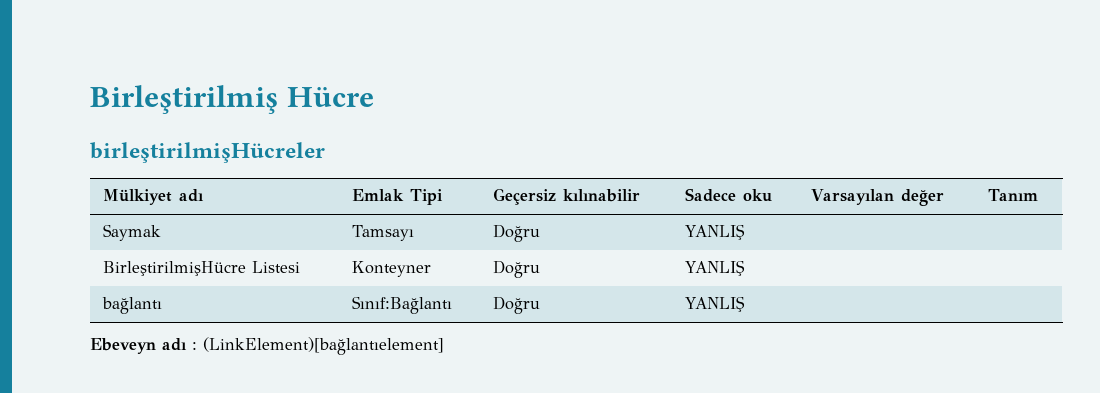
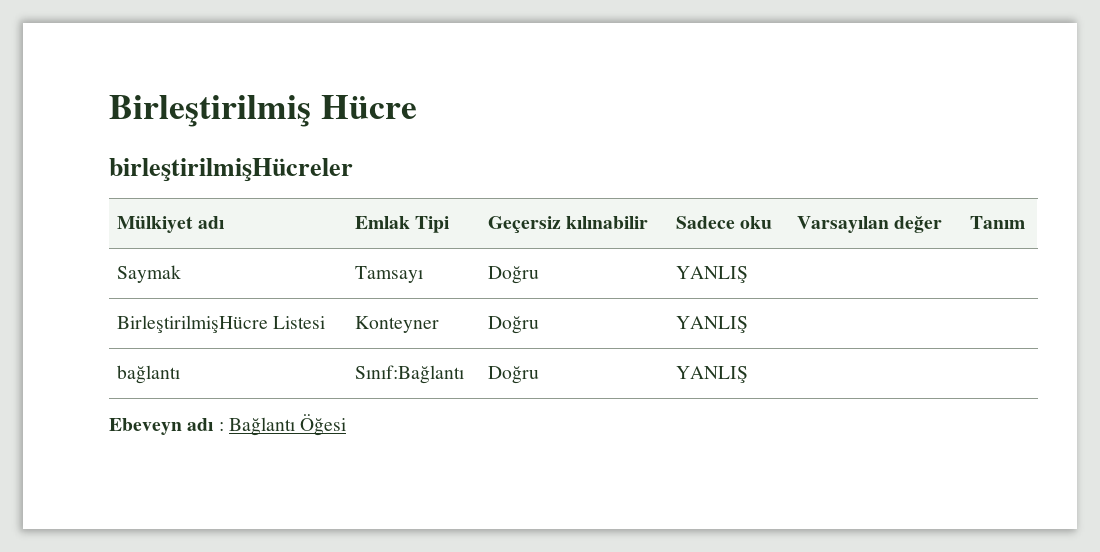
[203,337,444,355] (LinkElement)[bağlantıelement] -> [228,414,347,436] Bağlantı Öğesi

